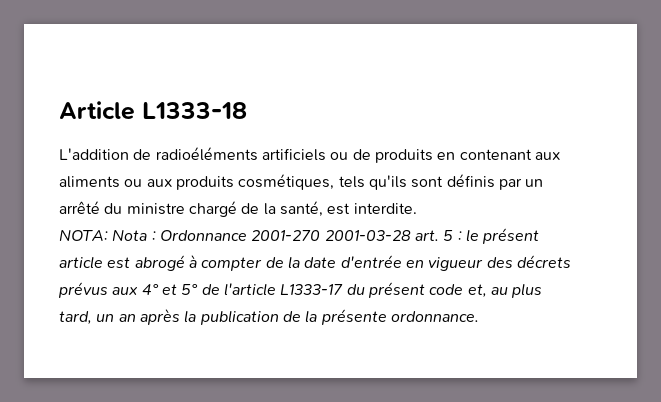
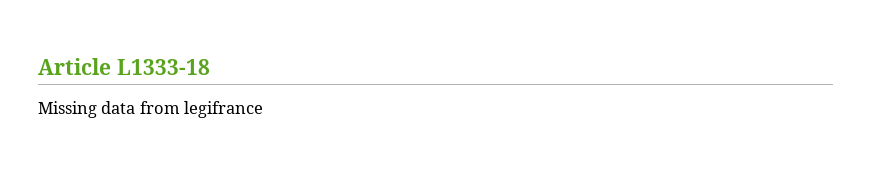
[59,147,560,163] [59,174,544,190] [59,201,417,217] [59,228,540,244] [59,255,571,271] [58,282,543,298] [59,309,479,325] L'addition de radioéléments artificiels ou de produits en contenant aux aliments ou aux produits cosmétiques, tels qu'ils sont définis par un arrêté du ministre chargé de la santé, est interdite. // NOTA: Nota : Ordonnance 2001-270 2001-03-28 art. 5 : le présent article est abrogé à compter de la date d'entrée en vigueur des décrets prévus aux 4° et 5° de l'article L1333-17 du présent code et, au plus tard, un an après la publication de la présente ordonnance. -> [38,101,264,118] Missing data from legifrance

